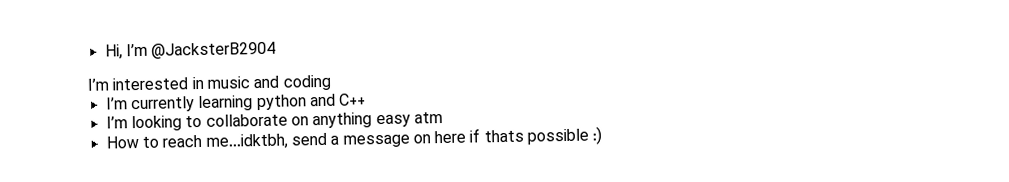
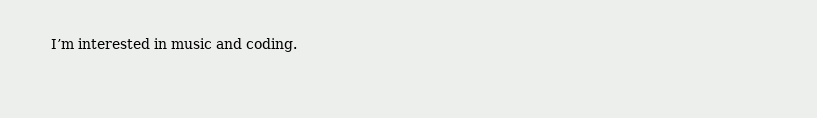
[104,41,277,60] Hi, I’m @JacksterB2904 // -> (51, 44) none
[282,74,331,91] [105,93,367,113] [105,112,443,132] [105,126,603,150] coding // I’m currently learning python and C++ // I’m looking to collaborate on anything easy atm // How to reach me...idktbh, send a message on here if thats possible :) -> [246,38,297,52] coding.

